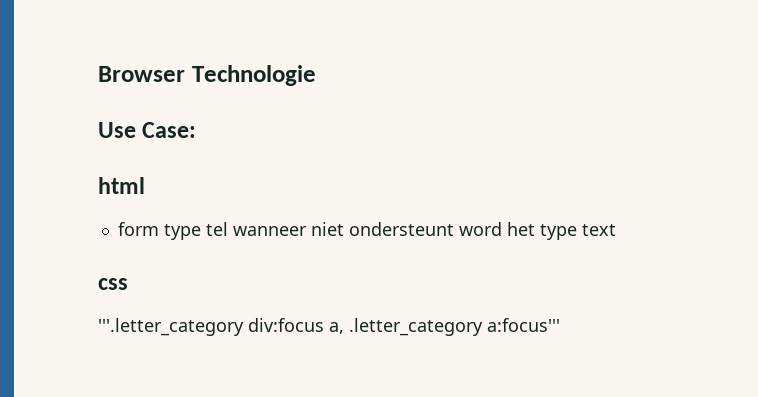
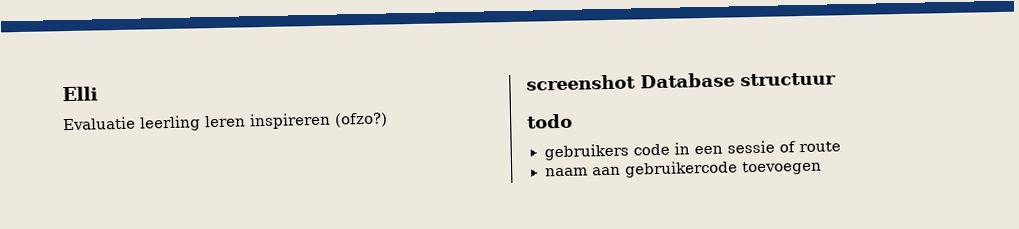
[98,65,316,86] [98,122,197,138] [98,177,145,194] [117,222,616,240] [98,278,128,290] [98,318,560,336] Browser Technologie // Use Case: // html // form type tel wanneer niet ondersteunt word het type text // css // '''.letter_category div:focus a, .letter_category a:focus''' -> [62,86,98,102] [62,112,388,132] [526,72,836,91] [527,113,573,129] [543,140,841,161] [544,160,822,178] Elli // Evaluatie leerling leren inspireren (ofzo?) // screenshot Database structuur // todo // gebruikers code in een sessie of route // naam aan gebruikercode toevoegen

